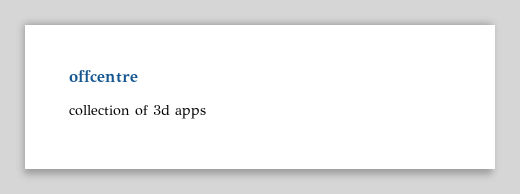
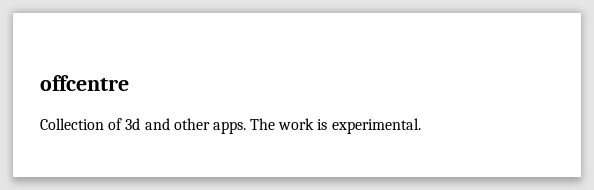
[69,105,130,116] collection -> [40,118,104,130] Collection
[175,108,206,119] apps -> [144,118,421,134] and other apps. The work is experimental.

